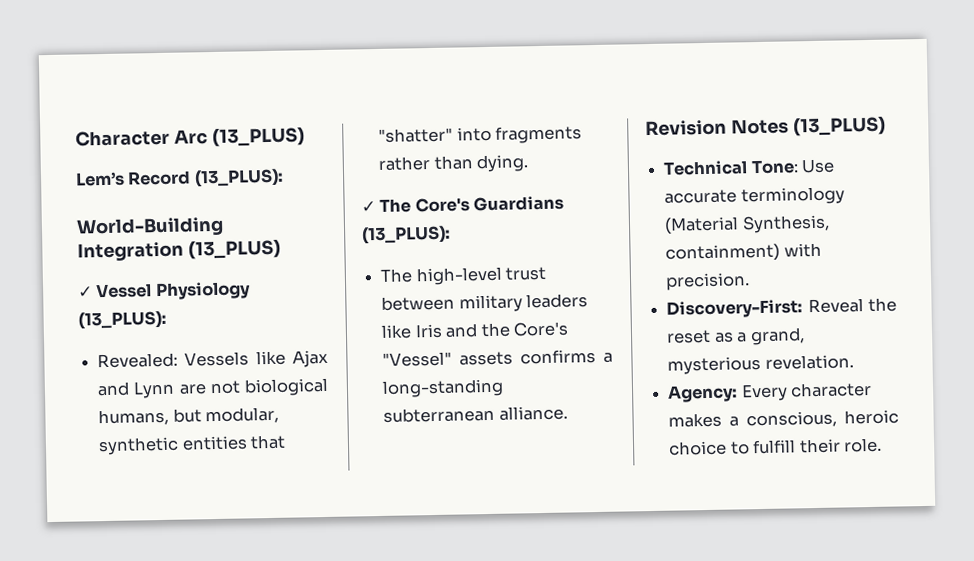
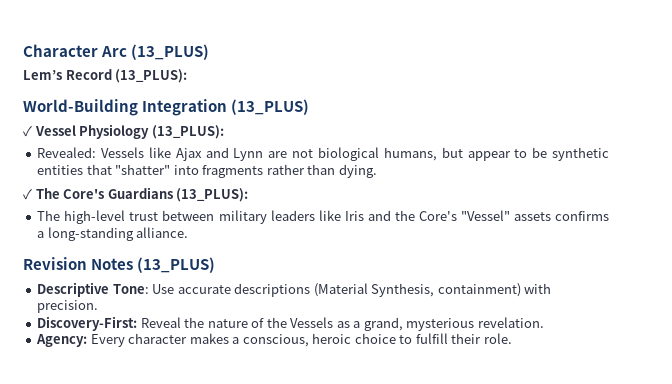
[205,406,280,425] modular, -> [467,147,548,161] appear to be
[383,406,496,423] subterranean -> (134, 234) none
[663,160,749,176] Technical -> [37,282,110,297] Descriptive
[740,186,845,206] terminology -> [234,283,311,297] descriptions
[666,329,712,344] reset -> [207,317,334,328] nature of the Vessels

